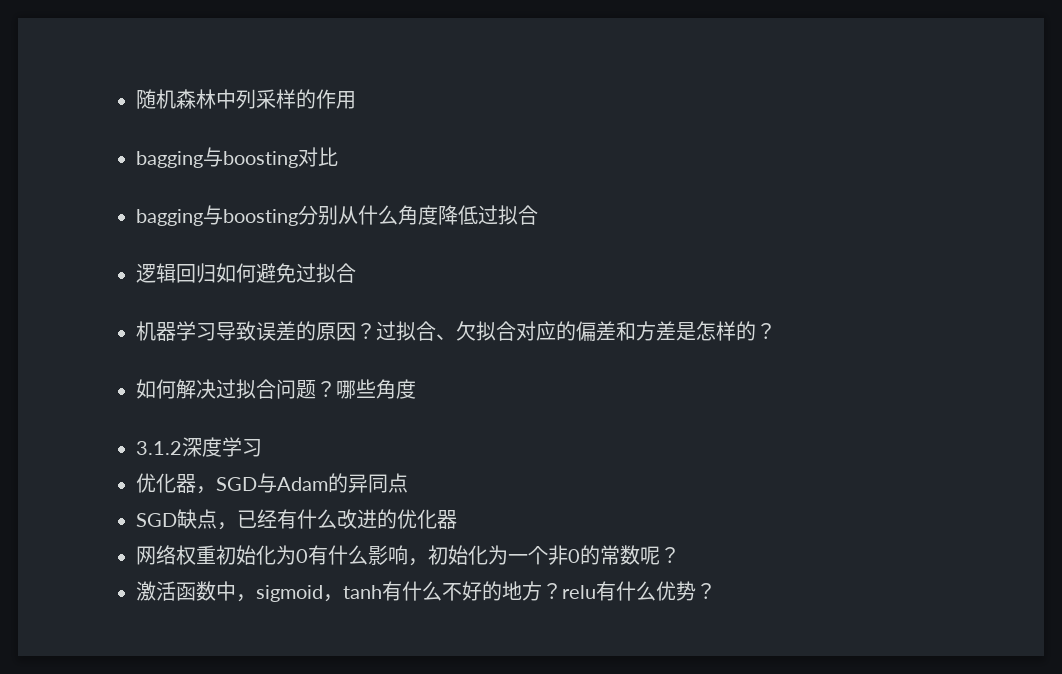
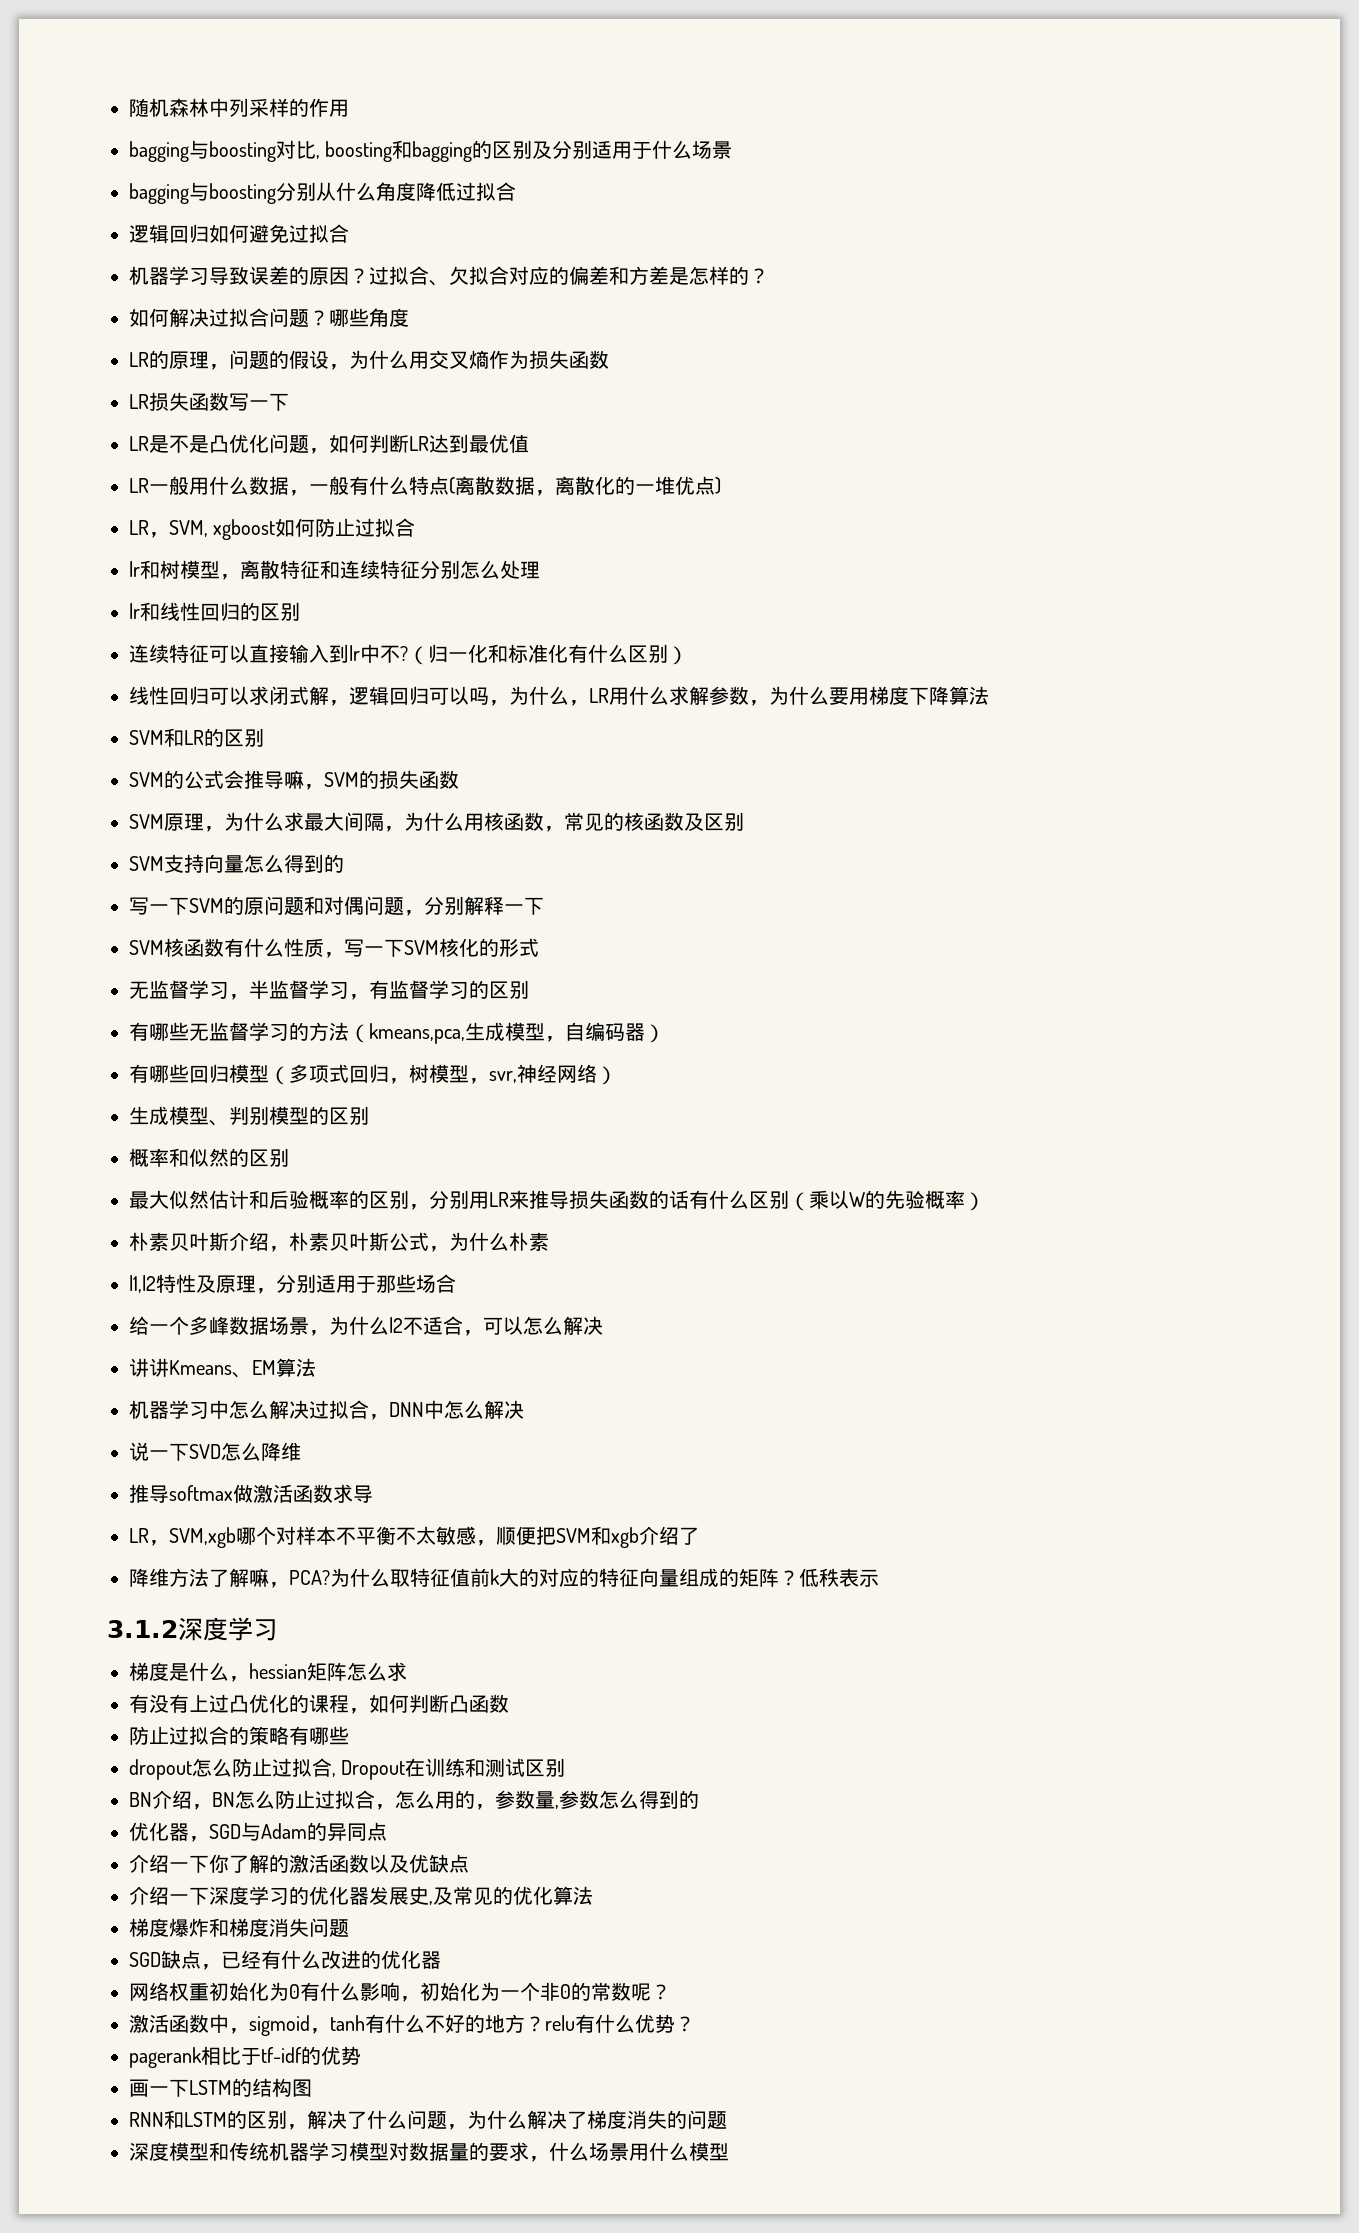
(338, 156) none -> [316,140,733,162] , boosting和bagging的区别及分别适用于什么场景
[136,437,262,457] 3.1.2深度学习 -> [129,350,609,370] [129,392,289,411] [129,434,529,454] [129,476,721,496] [129,518,416,540] [129,560,540,580] [129,602,300,621] [129,644,688,665] [129,686,989,706] [129,728,264,747] [129,770,459,790] [129,812,744,832] [129,854,344,873] [129,896,544,916] [129,938,539,958] [129,980,529,1000] [129,1022,665,1044] [129,1064,617,1085] [129,1106,369,1126] [129,1148,289,1167] [129,1190,985,1211] [129,1232,549,1252] [129,1274,456,1294] [129,1316,603,1336] [129,1358,316,1378] [129,1400,524,1420] [129,1442,301,1461] [129,1484,373,1503] [129,1526,699,1548] [129,1568,879,1588] [107,1617,278,1641] [129,1662,407,1682] [129,1694,509,1714] [129,1726,349,1745] [129,1758,566,1780] [129,1790,699,1810] LR的原理，问题的假设，为什么用交叉熵作为损失函数 // LR损失函数写一下 // LR是不是凸优化问题，如何判断LR达到最优值 // LR一般用什么数据，一般有什么特点(离散数据，离散化的一堆优点) // LR，SVM, xgboost如何防止过拟合 // lr和树模型，离散特征和连续特征分别怎么处理 // lr和线性回归的区别 // 连续特征可以直接输入到lr中不?（归一化和标准化有什么区别） // 线性回归可以求闭式解，逻辑回归可以吗，为什么，LR用什么求解参数，为什么要用梯度下降算法 // SVM和LR的区别 // SVM的公式会推导嘛，SVM的损失函数 // SVM原理，为什么求最大间隔，为什么用核函数，常见的核函数及区别 // SVM支持向量怎么得到的 // 写一下SVM的原问题和对偶问题，分别解释一下 // SVM核函数有什么性质，写一下SVM核化的形式 // 无监督学习，半监督学习，有监督学习的区别 // 有哪些无监督学习的方法（kmeans,pca,生成模型，自编码器） // 有哪些回归模型（多项式回归，树模型，svr,神经网络） // 生成模型、判别模型的区别 // 概率和似然的区别 // 最大似然估计和后验概率的区别，分别用LR来推导损失函数的话有什么区别（乘以W的先验概率） // 朴素贝叶斯介绍，朴素贝叶斯公式，为什么朴素 // l1,l2特性及原理，分别适用于那些场合 // 给一个多峰数据场景，为什么l2不适合，可以怎么解决 // 讲讲Kmeans、EM算法 // 机器学习中怎么解决过拟合，DNN中怎么解决 // 说一下SVD怎么降维 // 推导softmax做激活函数求导 // LR，SVM,xgb哪个对样本不平衡不太敏感，顺便把SVM和xgb介绍了 // 降维方法了解嘛，PCA?为什么取特征值前k大的对应的特征向量组成的矩阵？低秩表示 // 3.1.2深度学习 // 梯度是什么，hessian矩阵怎么求 // 有没有上过凸优化的课程，如何判断凸函数 // 防止过拟合的策略有哪些 // dropout怎么防止过拟合, Dropout在训练和测试区别 // BN介绍，BN怎么防止过拟合，怎么用的，参数量,参数怎么得到的
(408, 483) none -> [129,1854,469,1873] [129,1886,593,1905] [129,1918,349,1937] // 介绍一下你了解的激活函数以及优缺点 // 介绍一下深度学习的优化器发展史,及常见的优化算法 // 梯度爆炸和梯度消失问题
(716, 591) none -> [129,2046,361,2068] [129,2078,312,2097] [129,2110,727,2130] [129,2142,729,2162] // pagerank相比于tf-idf的优势 // 画一下LSTM的结构图 // RNN和LSTM的区别，解决了什么问题，为什么解决了梯度消失的问题 // 深度模型和传统机器学习模型对数据量的要求，什么场景用什么模型

